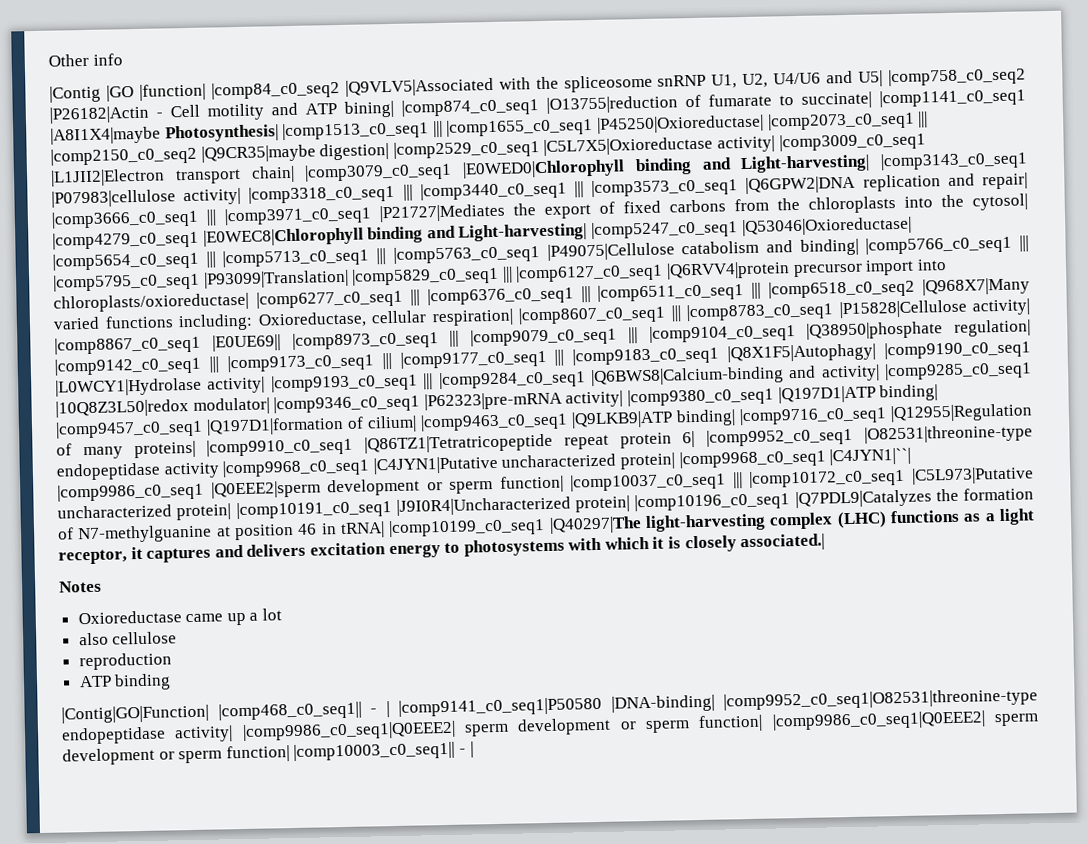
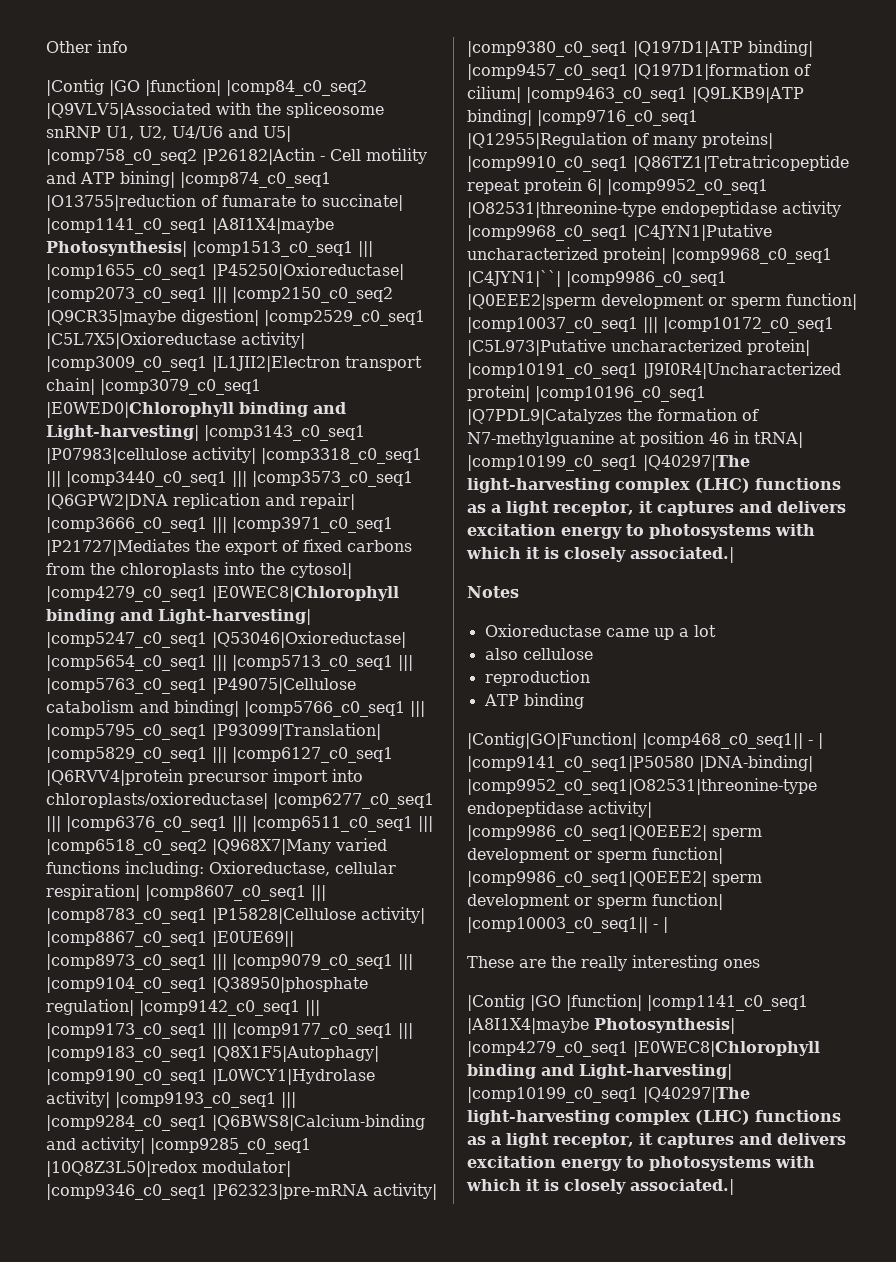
(474, 749) none -> [467,955,760,971] [467,994,808,1011] [467,1018,735,1034] [467,1041,820,1057] [467,1064,732,1080] [467,1087,750,1103] [467,1110,841,1125] [467,1133,846,1148] [467,1156,815,1171] [466,1179,734,1195] // These are the really interesting ones // |Contig |GO |function| |comp1141_c0_seq1 |A8I1X4|maybe Photosynthesis| |comp4279_c0_seq1 |E0WEC8|Chlorophyll binding and Light-harvesting| |comp10199_c0_seq1 |Q40297|The light-harvesting complex (LHC) functions as a light receptor, it captures and delivers excitation energy to photosystems with which it is closely associated.|

